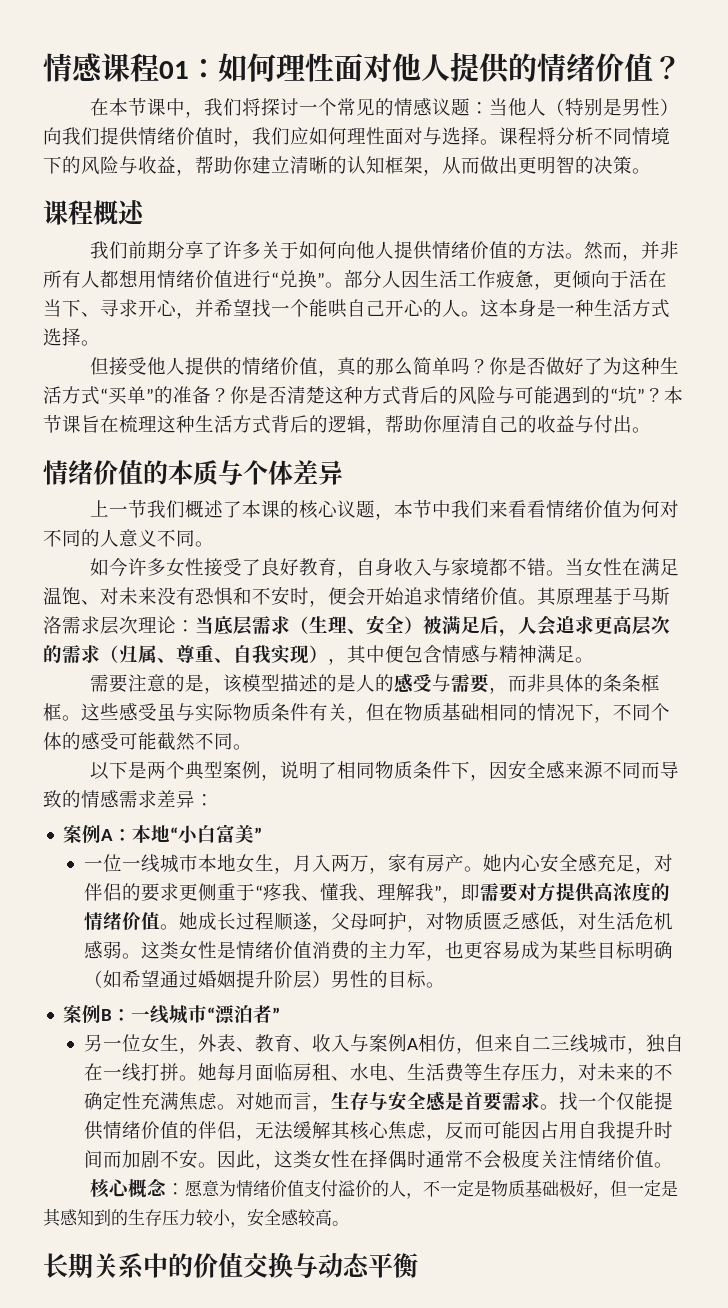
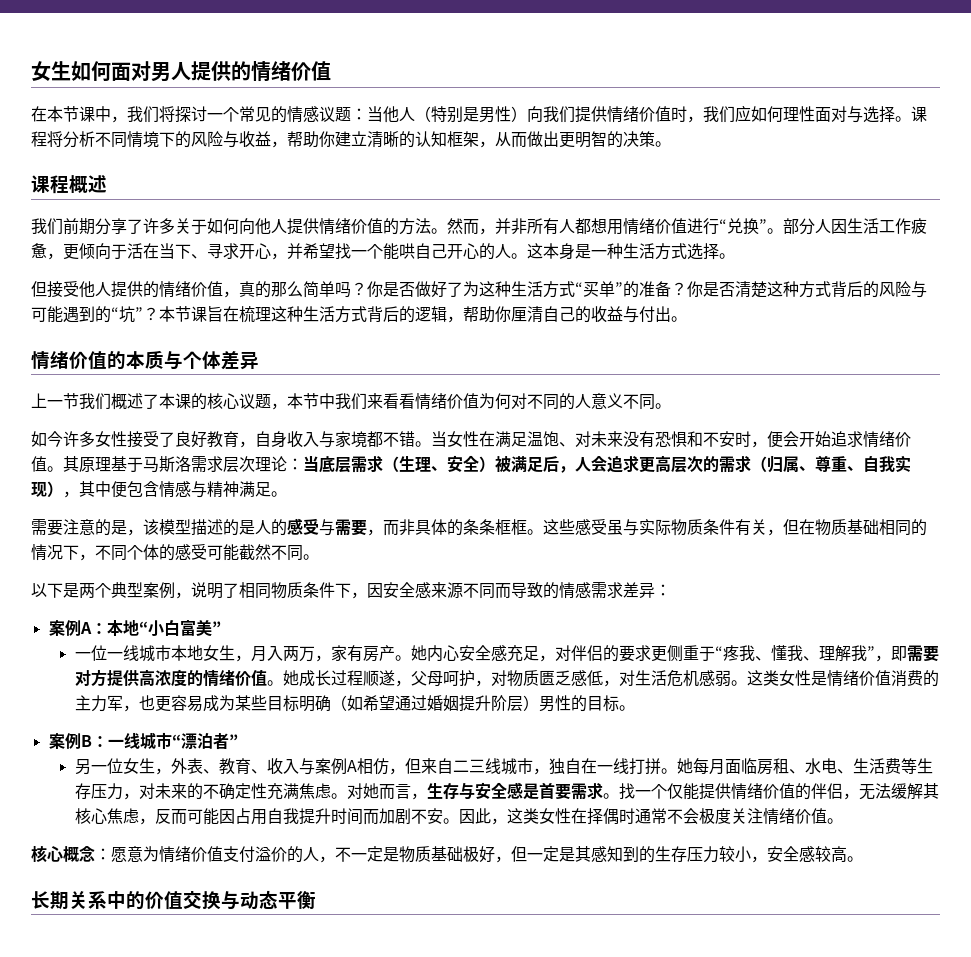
[43,52,682,84] 情感课程01：如何理性面对他人提供的情绪价值？ -> [31,61,331,82] 女生如何面对男人提供的情绪价值

